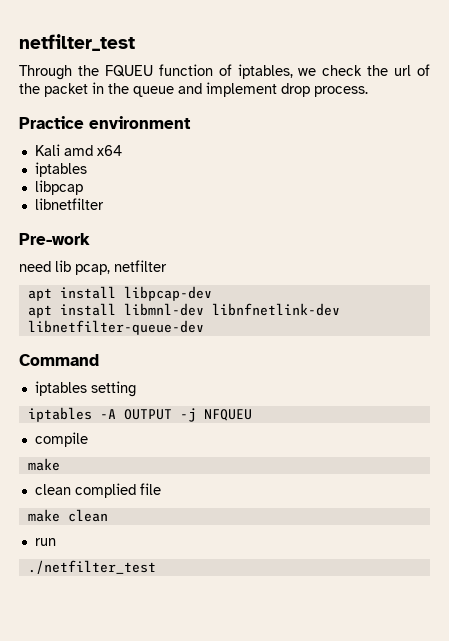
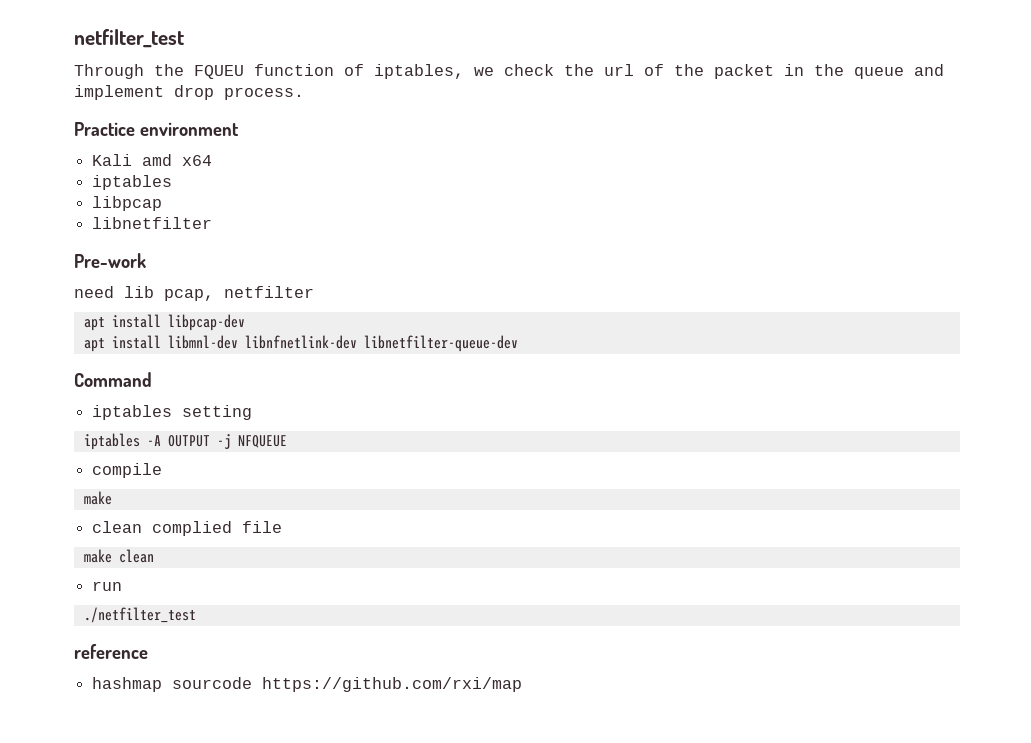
[203,409,252,421] NFQUEU -> [237,435,287,448] NFQUEUE
(156, 567) none -> [74,644,148,659] [92,677,523,692] // reference // hashmap sourcode https://github.com/rxi/map

